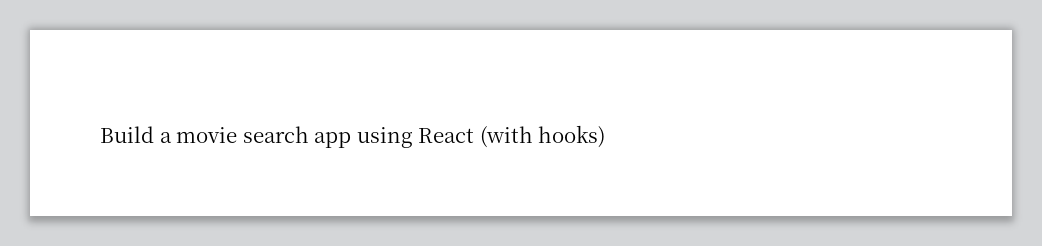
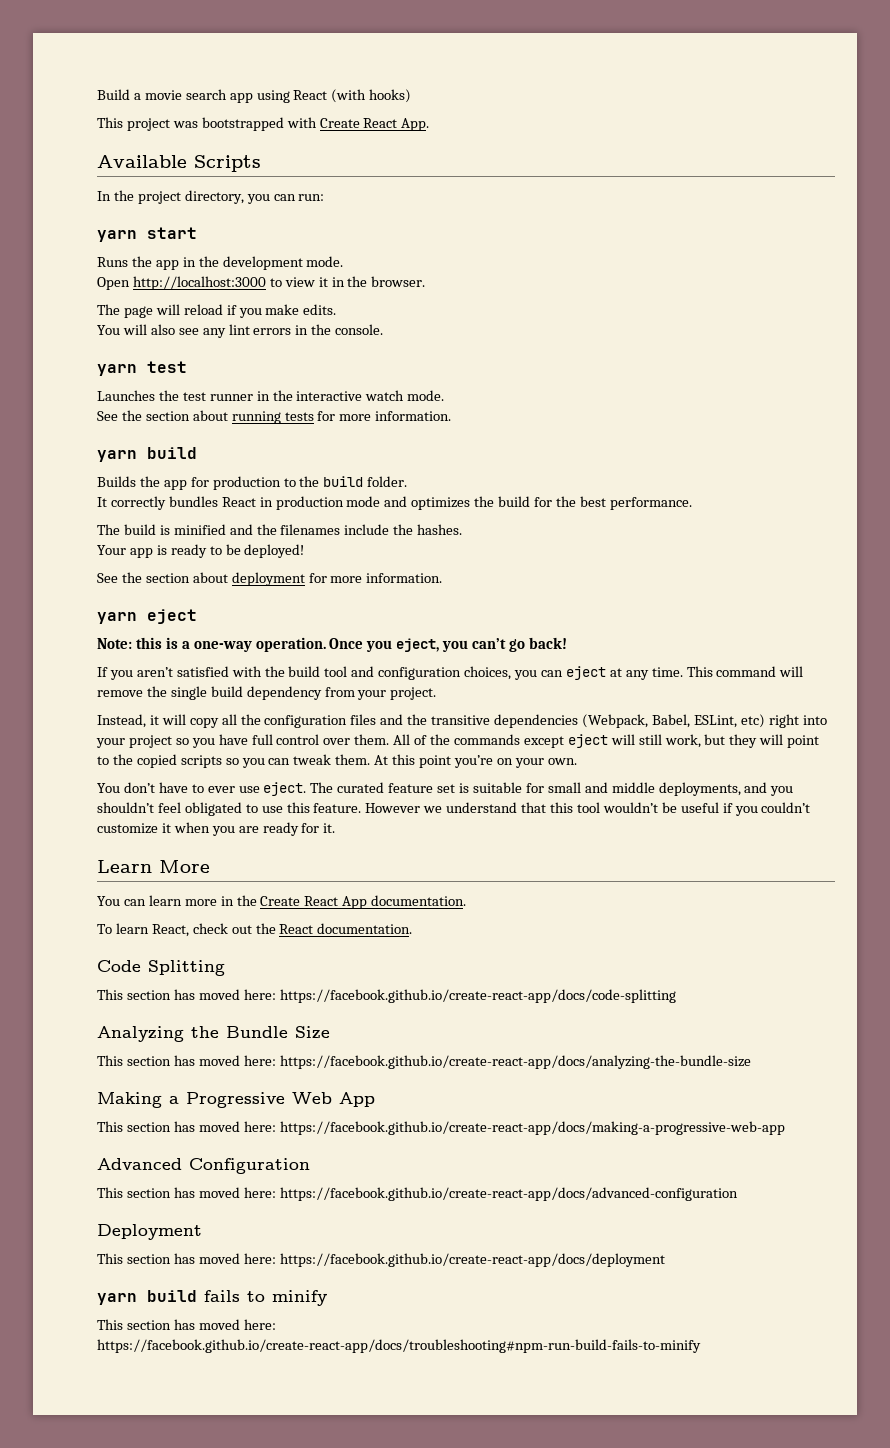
(606, 136) none -> [97,117,430,131] [97,155,261,172] [97,190,325,204] [97,227,197,242] [97,256,344,270] [97,276,426,290] [97,304,337,318] [97,324,384,338] [97,361,187,376] [97,390,445,401] [97,410,452,424] [97,447,197,462] [97,476,408,490] [97,496,692,510] [97,524,463,535] [97,544,305,558] [97,572,443,586] [97,609,197,624] [97,637,567,652] [97,666,804,680] [97,686,437,700] [97,714,827,728] [96,734,820,748] [97,754,577,768] [97,782,794,796] [97,802,811,816] [97,822,336,836] [97,860,210,873] [97,895,467,909] [97,923,413,937] [97,960,225,976] [97,989,676,1003] [97,1026,330,1042] [97,1055,751,1069] [97,1092,375,1108] [97,1121,785,1135] [97,1158,310,1174] [97,1187,738,1201] [97,1224,202,1240] [97,1253,665,1267] [97,1290,327,1306] [97,1319,276,1330] [97,1339,701,1353] // This project was bootstrapped with Create React App. // Available Scripts // In the project directory, you can run: // yarn start // Runs the app in the development mode. // Open http://localhost:3000 to view it in the browser. // The page will reload if you make edits. // You will also see any lint errors in the console. // yarn test // Launches the test runner in the interactive watch mode. // See the section about running tests for more information. // yarn build // Builds the app for production to the build folder. // It correctly bundles React in production mode and optimizes the build for the best performance. // The build is minified and the filenames include the hashes. // Your app is ready to be deployed! // See the section about deployment for more information. // yarn eject // Note: this is a one-way operation. Once you eject, you can’t go back! // If you aren’t satisfied with the build tool and configuration choices, you can eject at any time. This command will remove the single build dependency from your project. // Instead, it will copy all the configuration files and the transitive dependencies (Webpack, Babel, ESLint, etc) right into your project so you have full control over them. All of the commands except eject will still work, but they will point to the copied scripts so you can tweak them. At this point you’re on your own. // You don’t have to ever use eject. The curated feature set is suitable for small and middle deployments, and you shouldn’t feel obligated to use this feature. However we understand that this tool wouldn’t be useful if you couldn’t customize it when you are ready for it. // Learn More // You can learn more in the Create React App documentation. // To learn React, check out the React documentation. // Code Splitting // This section has moved here: https://facebook.github.io/create-react-app/docs/code-splitting // Analyzing the Bundle Size // This section has moved here: https://facebook.github.io/create-react-app/docs/analyzing-the-bundle-size // Making a Progressive Web App // This section has moved here: https://facebook.github.io/create-react-app/docs/making-a-progressive-web-app // Advanced Configuration // This section has moved here: https://facebook.github.io/create-react-app/docs/advanced-configuration // Deployment // This section has moved here: https://facebook.github.io/create-react-app/docs/deployment // yarn build fails to minify // This section has moved here: https://facebook.github.io/create-react-app/docs/troubleshooting#npm-run-build-fails-to-minify

